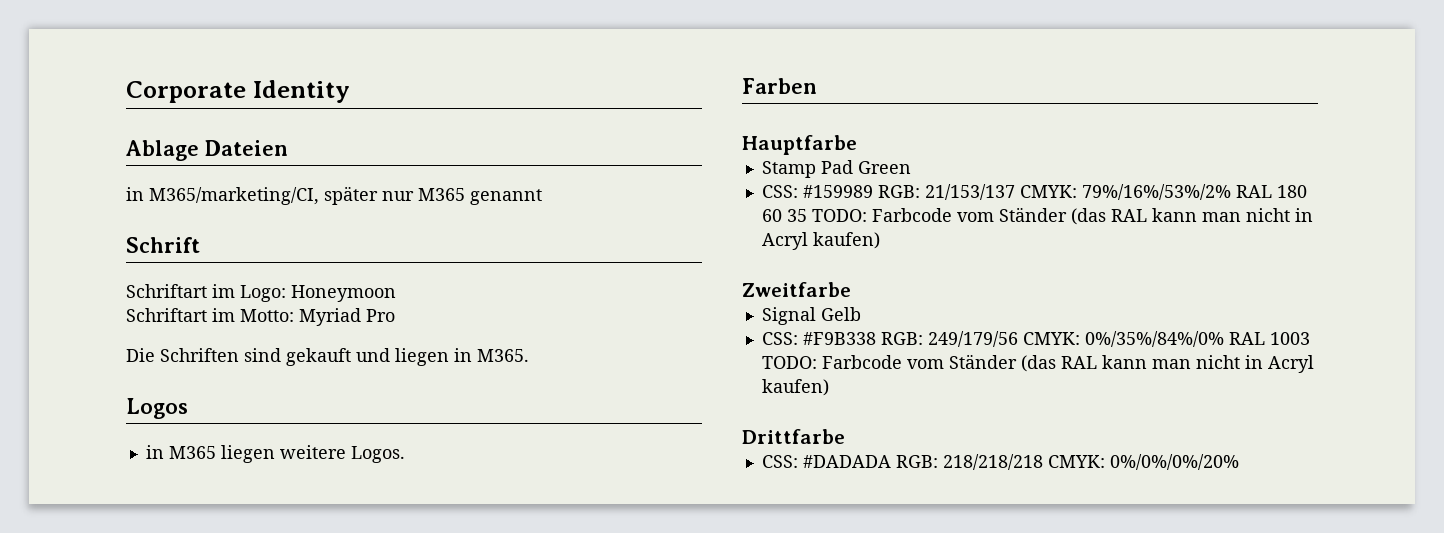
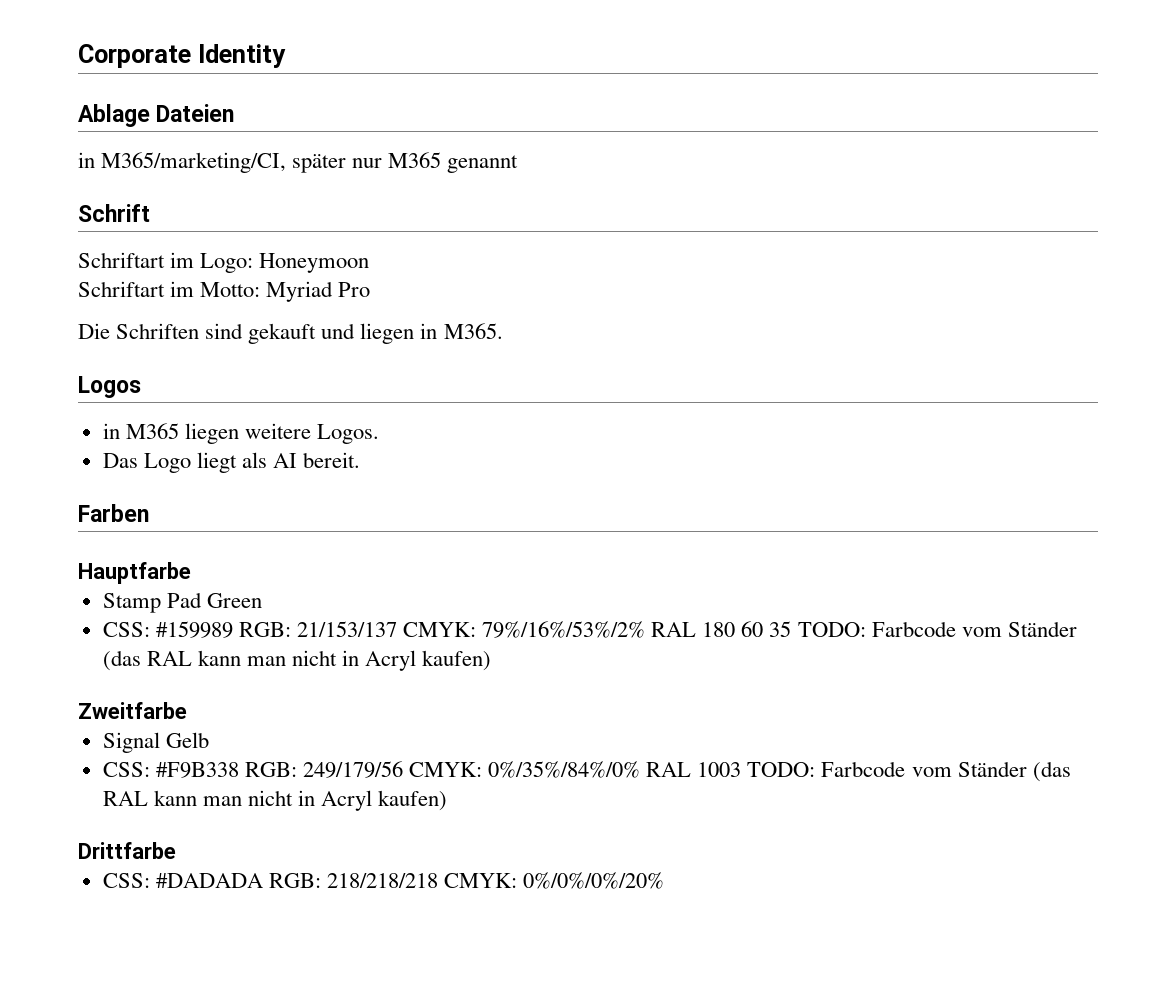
(405, 454) none -> [102,452,361,473] // Das Logo liegt als AI bereit.

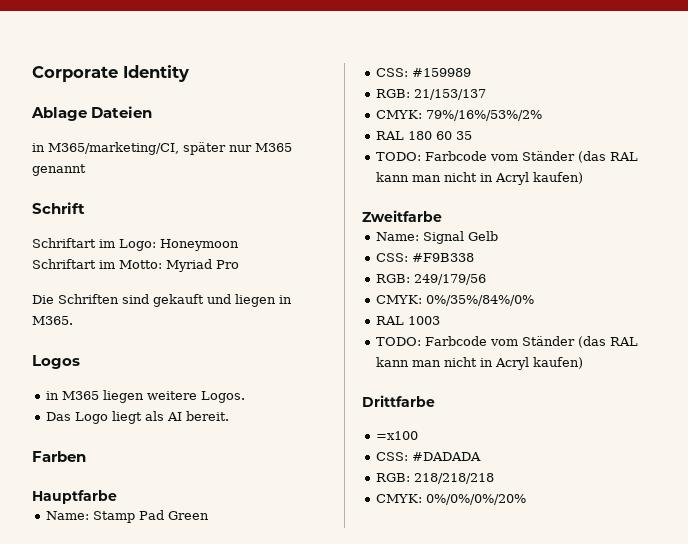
(191, 573) none -> [46,511,90,520] Name:
(233, 629) none -> (472, 72) //
(397, 629) none -> (487, 94) //
(646, 629) none -> (543, 115) //
(792, 629) none -> (473, 135) //
(187, 710) none -> [376,232,420,241] Name:
(239, 770) none -> (475, 257) //
(403, 769) none -> (487, 279) //
(641, 769) none -> (535, 300) //
(742, 769) none -> (441, 320) //
(176, 850) none -> [376,431,419,440] // =x100
(263, 880) none -> (482, 456) //
(438, 880) none -> (495, 478) //

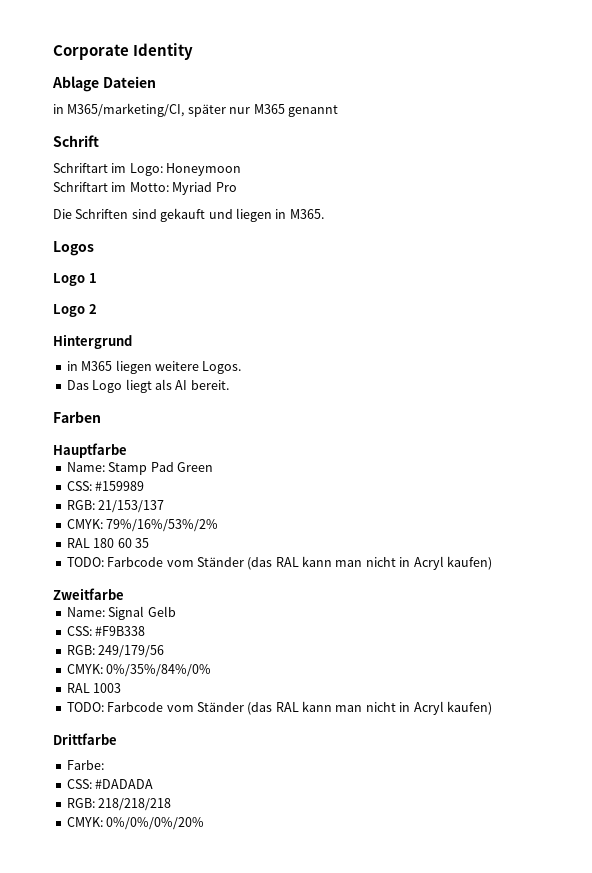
(80, 362) none -> [53,273,97,286] [53,304,97,317] [53,334,132,349] // Logo 1 // Logo 2 // Hintergrund
[376,431,419,440] =x100 -> [66,760,104,770] Farbe:

